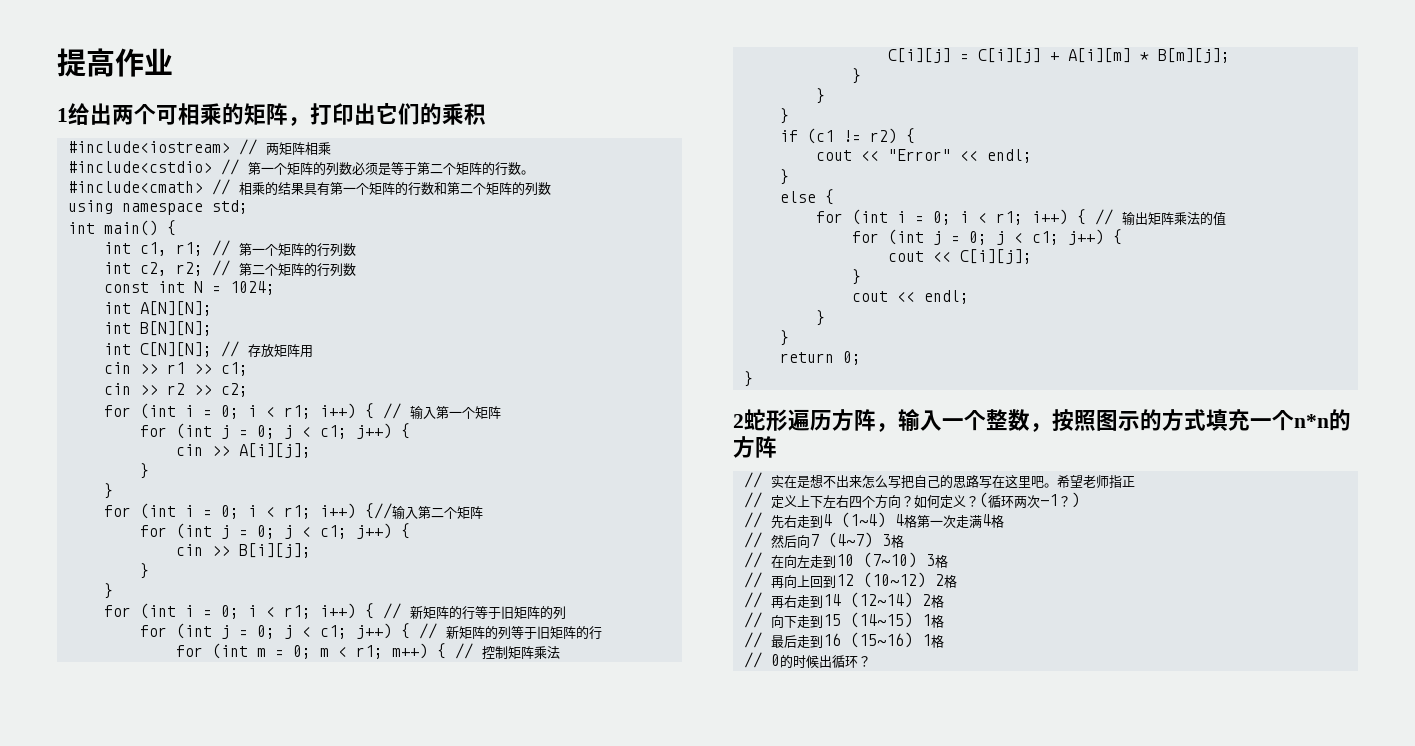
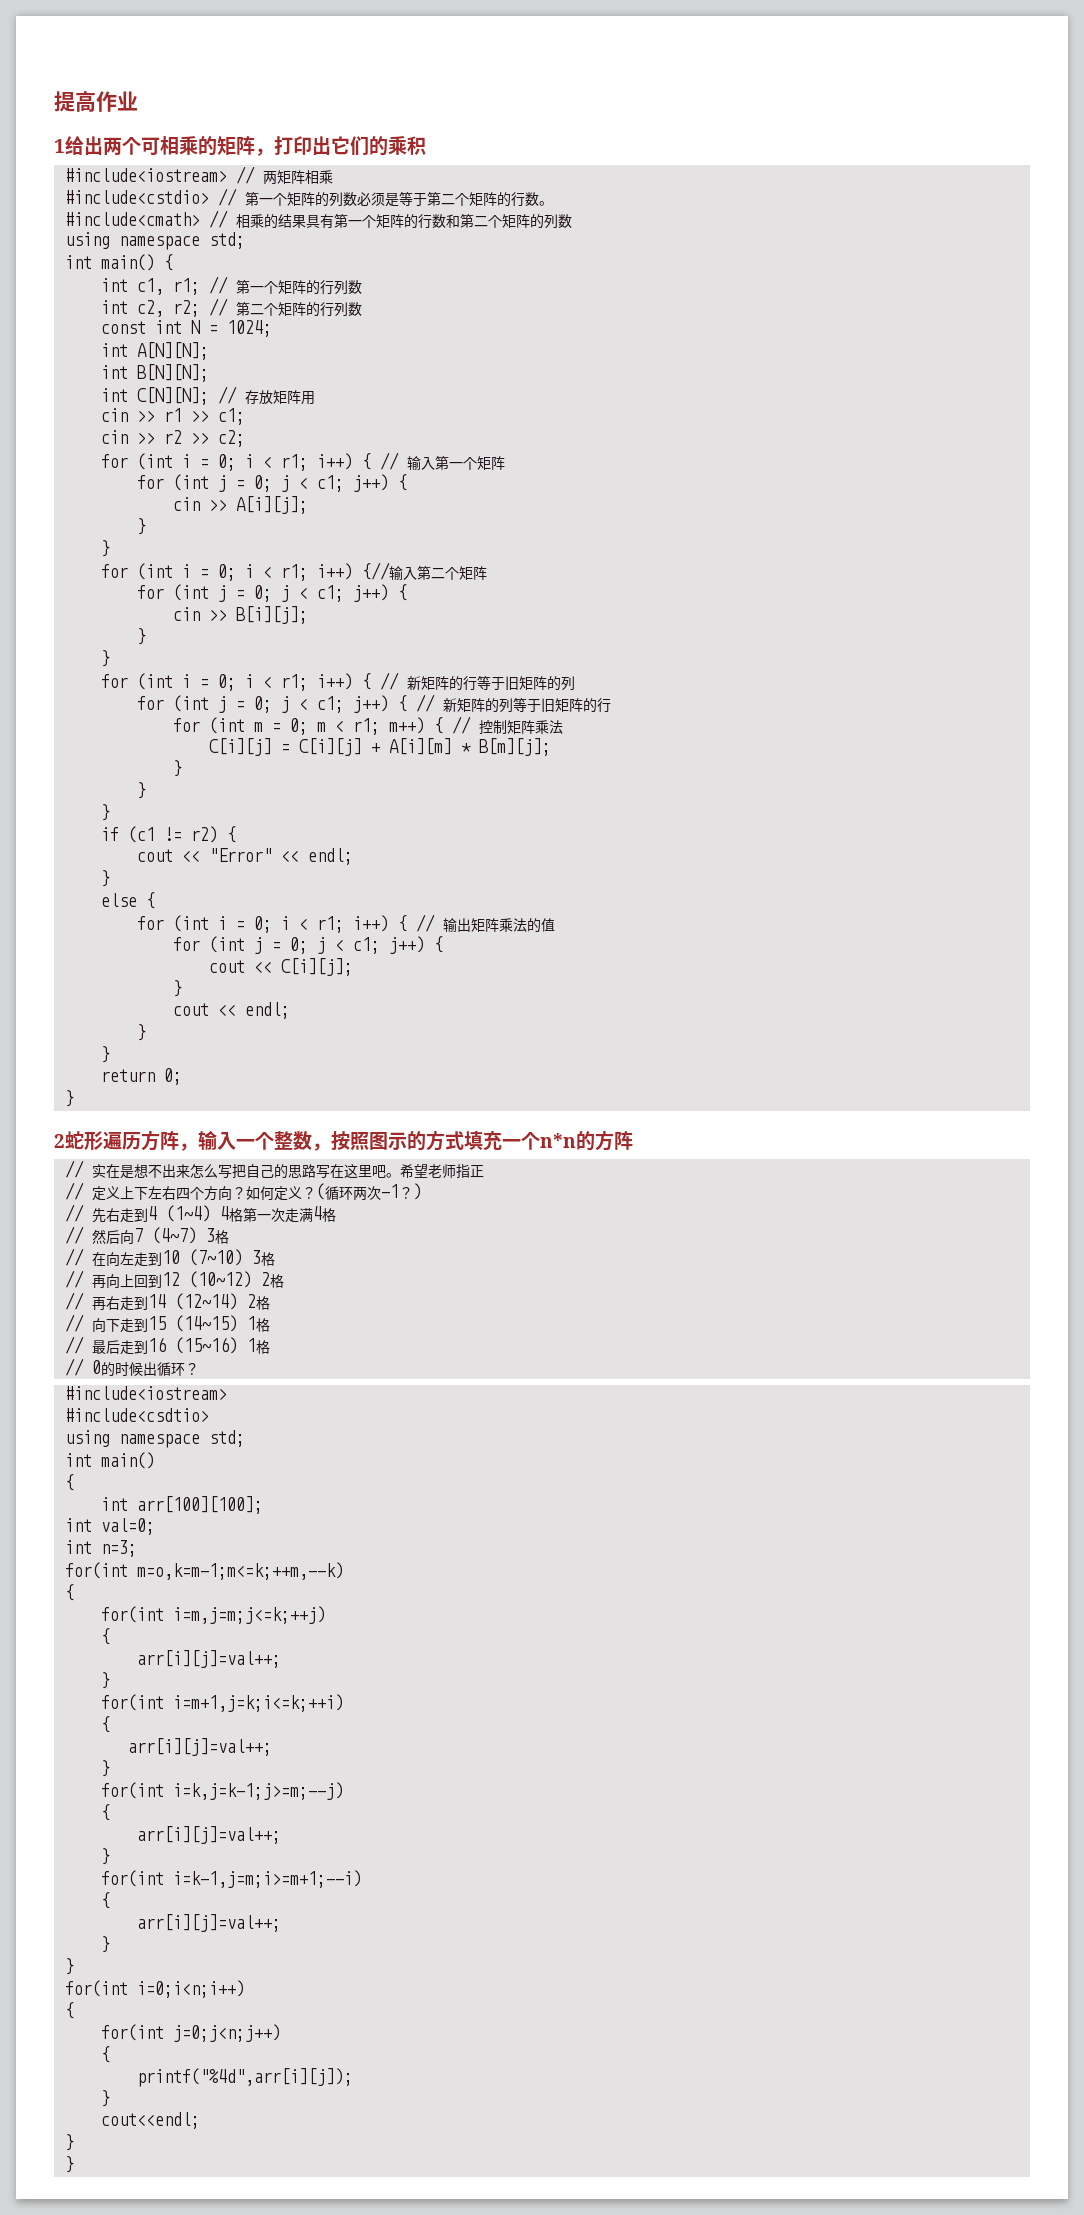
(872, 661) none -> [64,1386,227,1400] [64,1408,209,1422] [64,1430,245,1448] [64,1452,155,1469] [64,1474,74,1491] [100,1496,263,1514] [64,1518,155,1535] [64,1540,137,1557] [64,1562,344,1580] [64,1584,74,1601] [100,1606,326,1624] [100,1628,110,1645] [136,1650,281,1668] [100,1672,110,1689] [100,1694,344,1712] [100,1716,110,1733] [127,1738,272,1756] [100,1760,110,1777] [100,1782,344,1800] [100,1804,110,1821] [136,1826,281,1844] [100,1848,110,1865] [100,1870,362,1888] [100,1892,110,1909] [136,1914,281,1932] [100,1936,110,1953] [64,1958,74,1975] [64,1980,245,1998] [64,2002,74,2019] [100,2024,281,2042] [100,2046,110,2063] [136,2068,353,2087] [100,2090,110,2107] [100,2112,200,2129] [64,2134,74,2151] [64,2156,74,2173] // #include<iostream> // #include<csdtio> // using namespace std; // int main() // { // int arr[100][100]; // int val=0; // int n=3; // for(int m=o,k=m-1;m<=k;++m,--k) // { // for(int i=m,j=m;j<=k;++j) // { // arr[i][j]=val++; // } // for(int i=m+1,j=k;i<=k;++i) // { // arr[i][j]=val++; // } // for(int i=k,j=k-1;j>=m;--j) // { // arr[i][j]=val++; // } // for(int i=k-1,j=m;i>=m+1;--i) // { // arr[i][j]=val++; // } // } // for(int i=0;i<n;i++) // { // for(int j=0;j<n;j++) // { // printf("%4d",arr[i][j]); // } // cout<<endl; // } // }

